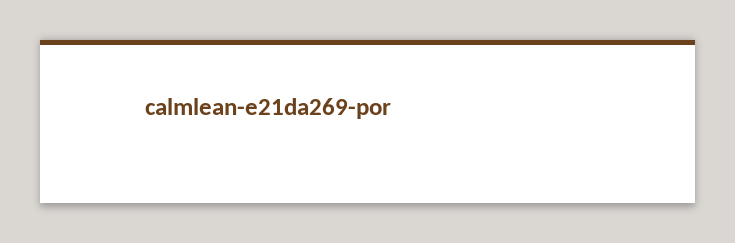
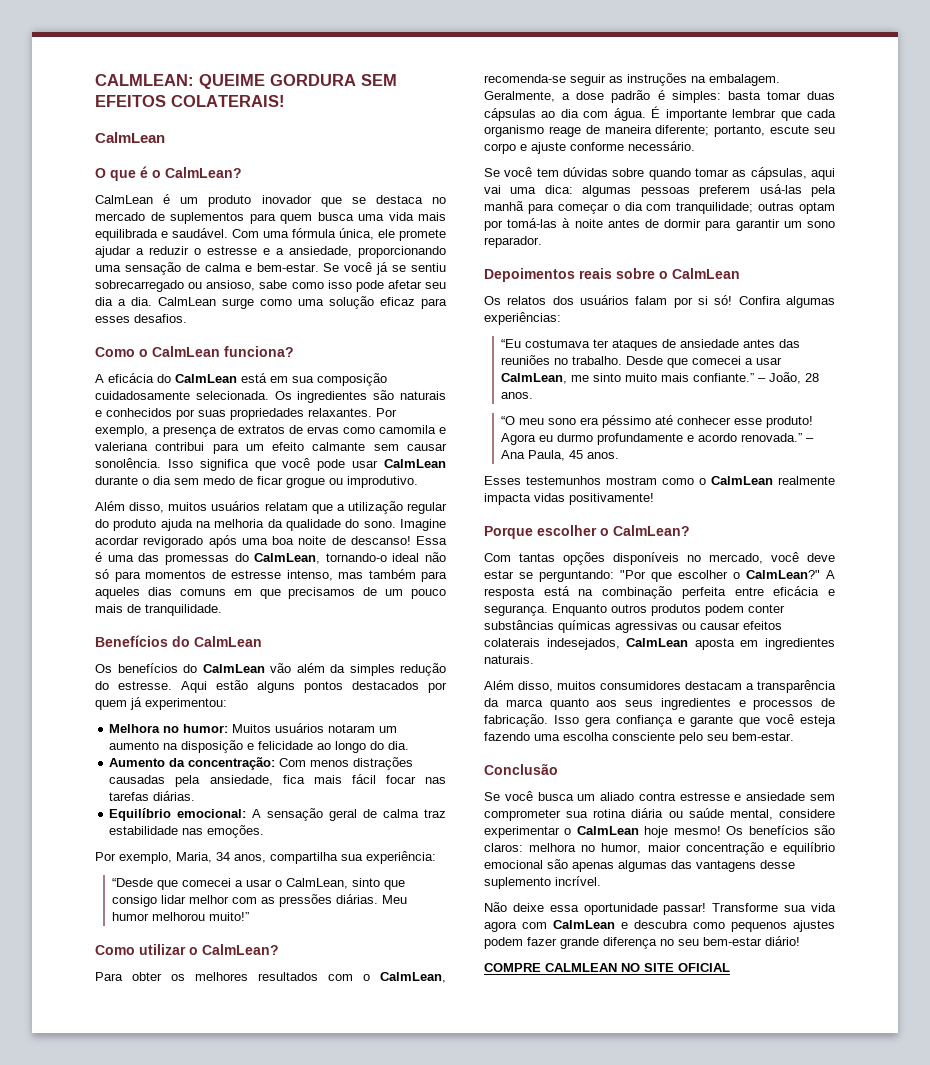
[145,98,391,119] calmlean-e21da269-por -> [95,74,397,89] [95,95,285,107] [95,132,165,143] [95,166,242,181] [95,194,446,207] [95,212,446,224] [95,228,446,241] [95,246,446,258] [95,262,446,275] [95,280,446,292] [95,296,447,309] [95,314,187,323] [95,346,294,357] [95,373,387,386] [95,390,447,403] [95,408,397,420] [95,425,446,437] [95,442,447,454] [95,458,446,471] [95,476,418,488] [95,501,447,514] [95,519,446,531] [95,535,447,548] [95,552,446,565] [95,569,447,582] [95,587,446,599] [95,604,222,616] [95,635,262,647] [95,663,446,676] [95,680,447,693] [95,697,227,710] [109,723,398,733] [109,740,410,753] [109,757,414,770] [109,774,447,787] [109,791,196,801] [109,808,446,821] [109,825,265,838] [95,851,436,864] [112,878,406,890] [112,894,408,907] [112,912,250,921] [95,944,279,955] [95,972,446,983] [484,73,780,86] [484,90,835,103] [484,106,836,121] [484,125,835,137] [484,141,695,154] [484,167,835,180] [484,184,836,197] [484,201,835,214] [484,218,835,231] [484,236,542,248] [484,268,740,282] [484,295,835,308] [484,312,561,325] [501,339,801,351] [501,355,783,368] [501,372,820,384] [501,392,534,399] [501,415,814,428] [501,433,815,445] [501,450,620,461] [484,476,835,485] [484,493,654,505] [484,525,690,539] [484,552,835,565] [484,570,835,582] [484,586,835,599] [484,604,785,616] [484,620,782,633] [484,638,835,650] [484,655,534,664] [484,680,836,693] [484,698,835,710] [484,714,836,727] [484,732,794,744] [484,763,558,775] [484,791,835,801] [484,808,835,821] [484,825,835,838] [484,842,835,855] [484,859,795,872] [484,876,601,889] [484,902,836,915] [484,920,835,932] [484,936,800,949] [484,963,730,972] CALMLEAN: QUEIME GORDURA SEM EFEITOS COLATERAIS! // CalmLean // O que é o CalmLean? // CalmLean é um produto inovador que se destaca no mercado de suplementos para quem busca uma vida mais equilibrada e saudável. Com uma fórmula única, ele promete ajudar a reduzir o estresse e a ansiedade, proporcionando uma sensação de calma e bem-estar. Se você já se sentiu sobrecarregado ou ansioso, sabe como isso pode afetar seu dia a dia. CalmLean surge como uma solução eficaz para esses desafios. // Como o CalmLean funciona? // A eficácia do CalmLean está em sua composição cuidadosamente selecionada. Os ingredientes são naturais e conhecidos por suas propriedades relaxantes. Por exemplo, a presença de extratos de ervas como camomila e valeriana contribui para um efeito calmante sem causar sonolência. Isso significa que você pode usar CalmLean durante o dia sem medo de ficar grogue ou improdutivo. // Além disso, muitos usuários relatam que a utilização regular do produto ajuda na melhoria da qualidade do sono. Imagine acordar revigorado após uma boa noite de descanso! Essa é uma das promessas do CalmLean, tornando-o ideal não só para momentos de estresse intenso, mas também para aqueles dias comuns em que precisamos de um pouco mais de tranquilidade. // Benefícios do CalmLean // Os benefícios do CalmLean vão além da simples redução do estresse. Aqui estão alguns pontos destacados por quem já experimentou: // Melhora no humor: Muitos usuários notaram um aumento na disposição e felicidade ao longo do dia. // Aumento da concentração: Com menos distrações causadas pela ansiedade, fica mais fácil focar nas tarefas diárias. // Equilíbrio emocional: A sensação geral de calma traz estabilidade nas emoções. // Por exemplo, Maria, 34 anos, compartilha sua experiência: // “Desde que comecei a usar o CalmLean, sinto que consigo lidar melhor com as pressões diárias. Meu humor melhorou muito!” // Como utilizar o CalmLean? // Para obter os melhores resultados com o CalmLean, recomenda-se seguir as instruções na embalagem. Geralmente, a dose padrão é simples: basta tomar duas cápsulas ao dia com água. É importante lembrar que cada organismo reage de maneira diferente; portanto, escute seu corpo e ajuste conforme necessário. // Se você tem dúvidas sobre quando tomar as cápsulas, aqui vai uma dica: algumas pessoas preferem usá-las pela manhã para começar o dia com tranquilidade; outras optam por tomá-las à noite antes de dormir para garantir um sono reparador. // Depoimentos reais sobre o CalmLean // Os relatos dos usuários falam por si só! Confira algumas experiências: // “Eu costumava ter ataques de ansiedade antes das reuniões no trabalho. Desde que comecei a usar CalmLean, me sinto muito mais confiante.” – João, 28 anos. // “O meu sono era péssimo até conhecer esse produto! Agora eu durmo profundamente e acordo renovada.” – Ana Paula, 45 anos. // Esses testemunhos mostram como o CalmLean realmente impacta vidas positivamente! // Porque escolher o CalmLean? // Com tantas opções disponíveis no mercado, você deve estar se perguntando: "Por que escolher o CalmLean?" A resposta está na combinação perfeita entre eficácia e segurança. Enquanto outros produtos podem conter substâncias químicas agressivas ou causar efeitos colaterais indesejados, CalmLean aposta em ingredientes naturais. // Além disso, muitos consumidores destacam a transparência da marca quanto aos seus ingredientes e processos de fabricação. Isso gera confiança e garante que você esteja fazendo uma escolha consciente pelo seu bem-estar. // Conclusão // Se você busca um aliado contra estresse e ansiedade sem comprometer sua rotina diária ou saúde mental, considere experimentar o CalmLean hoje mesmo! Os benefícios são claros: melhora no humor, maior concentração e equilíbrio emocional são apenas algumas das vantagens desse suplemento incrível. // Não deixe essa oportunidade passar! Transforme sua vida agora com CalmLean e descubra como pequenos ajustes podem fazer grande diferença no seu bem-estar diário! // COMPRE CALMLEAN NO SITE OFICIAL

